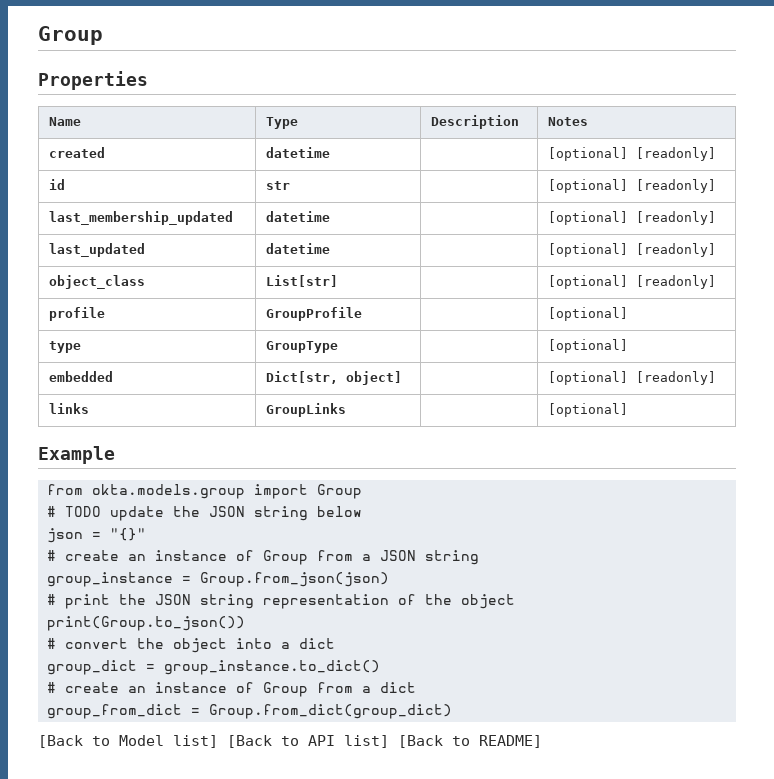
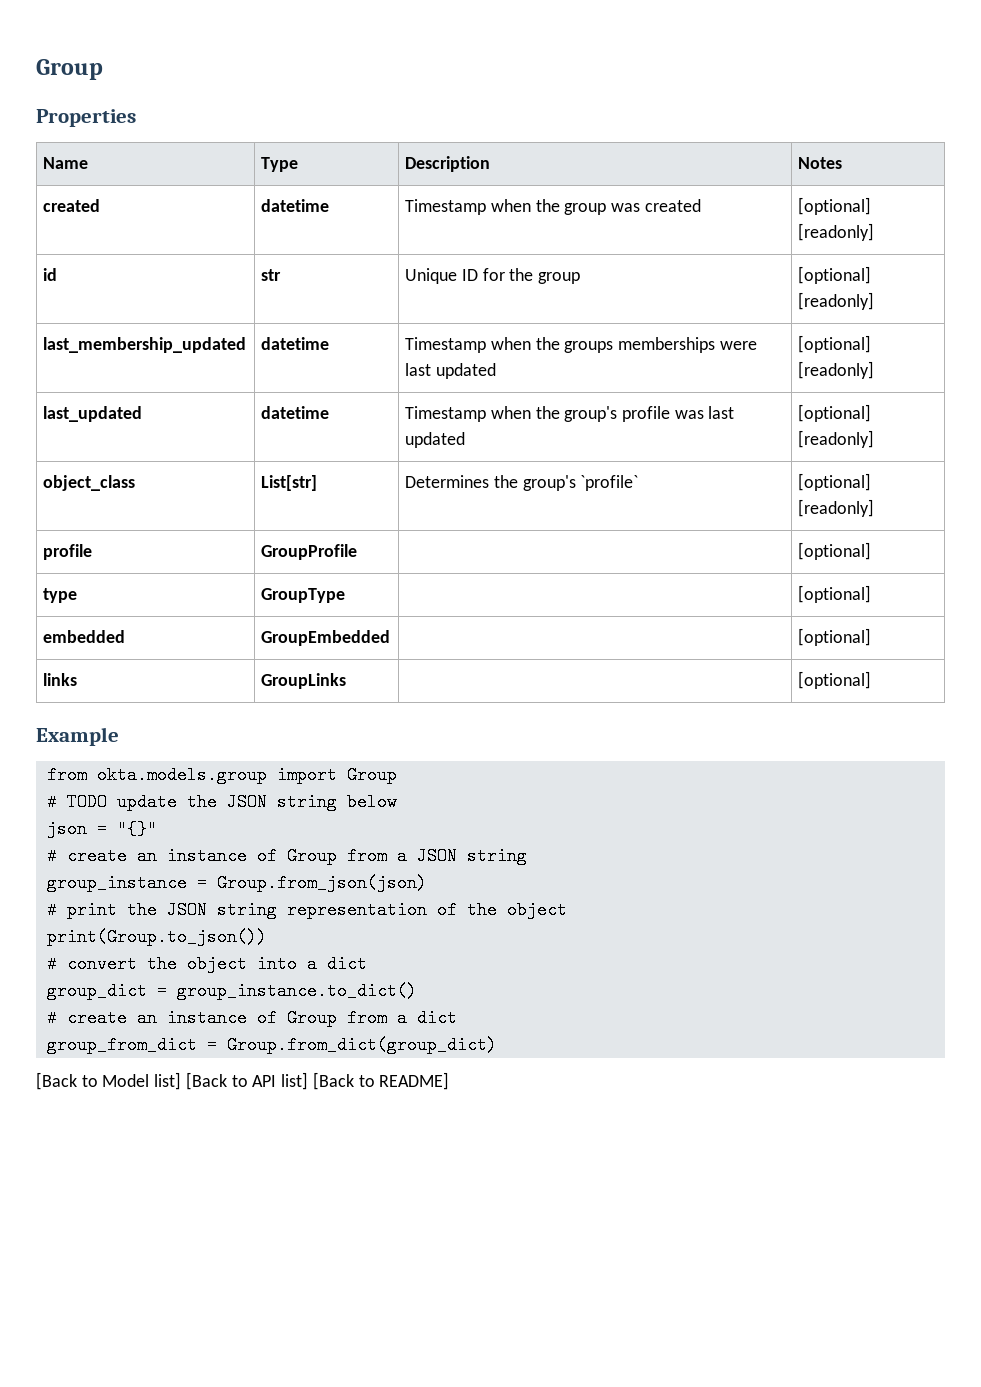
(331, 152) none -> [405,199,701,215] Timestamp when the group was created
(291, 185) none -> [405,268,580,284] Unique ID for the group
[548,211,717,225] [49,243,146,257] [266,243,331,254] | [optional] [readonly] // last_updated | datetime | -> [405,337,757,353] [405,363,496,379] [798,335,872,353] [798,361,875,379] [43,406,143,422] [261,406,330,419] [405,406,735,422] [405,432,466,448] Timestamp when the groups memberships were last updated | [optional] [readonly] // last_updated | datetime | Timestamp when the group's profile was last updated
(339, 281) none -> [405,475,639,491] Determines the group's `profile`
[266,371,403,385] [548,371,717,385] Dict[str, object] | | [optional] [readonly] -> [261,630,391,646] [798,628,872,646] GroupEmbedded | | [optional]

